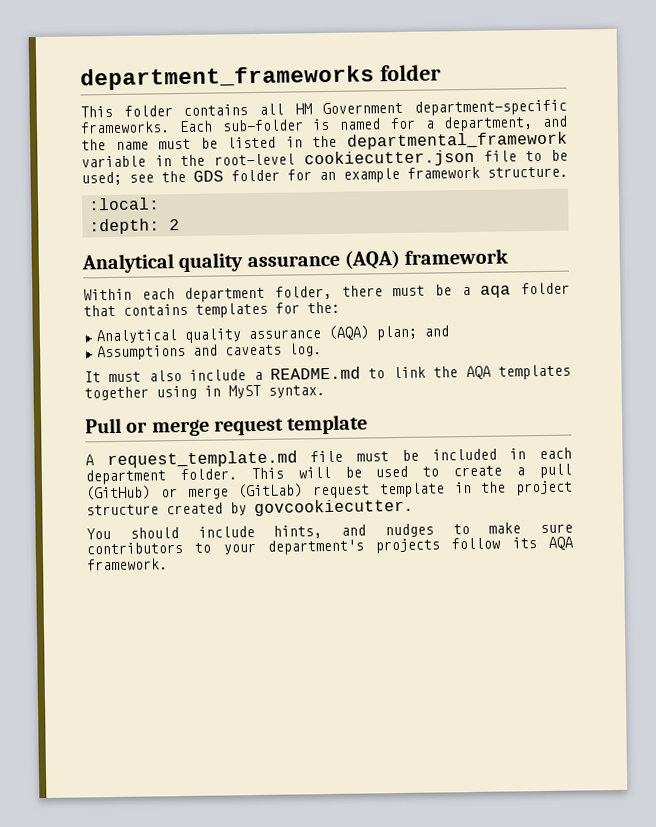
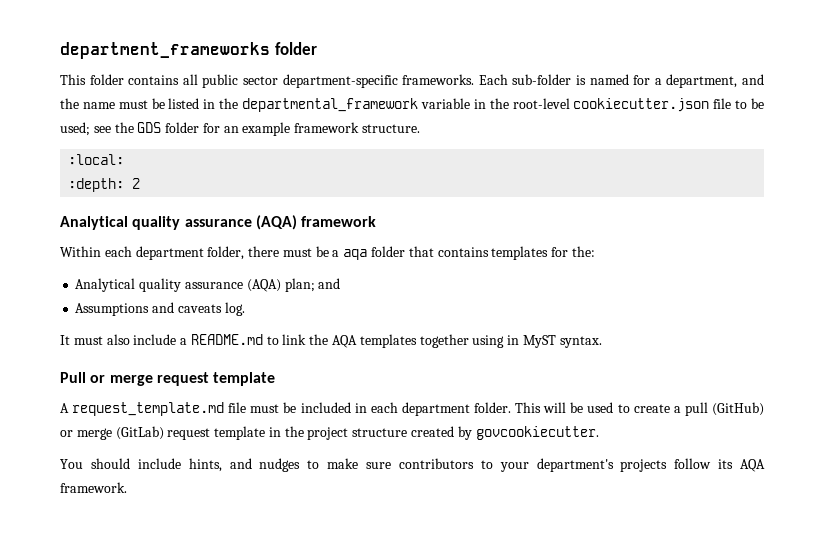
[294,101,404,115] HM Government -> [202,74,278,88] public sector

